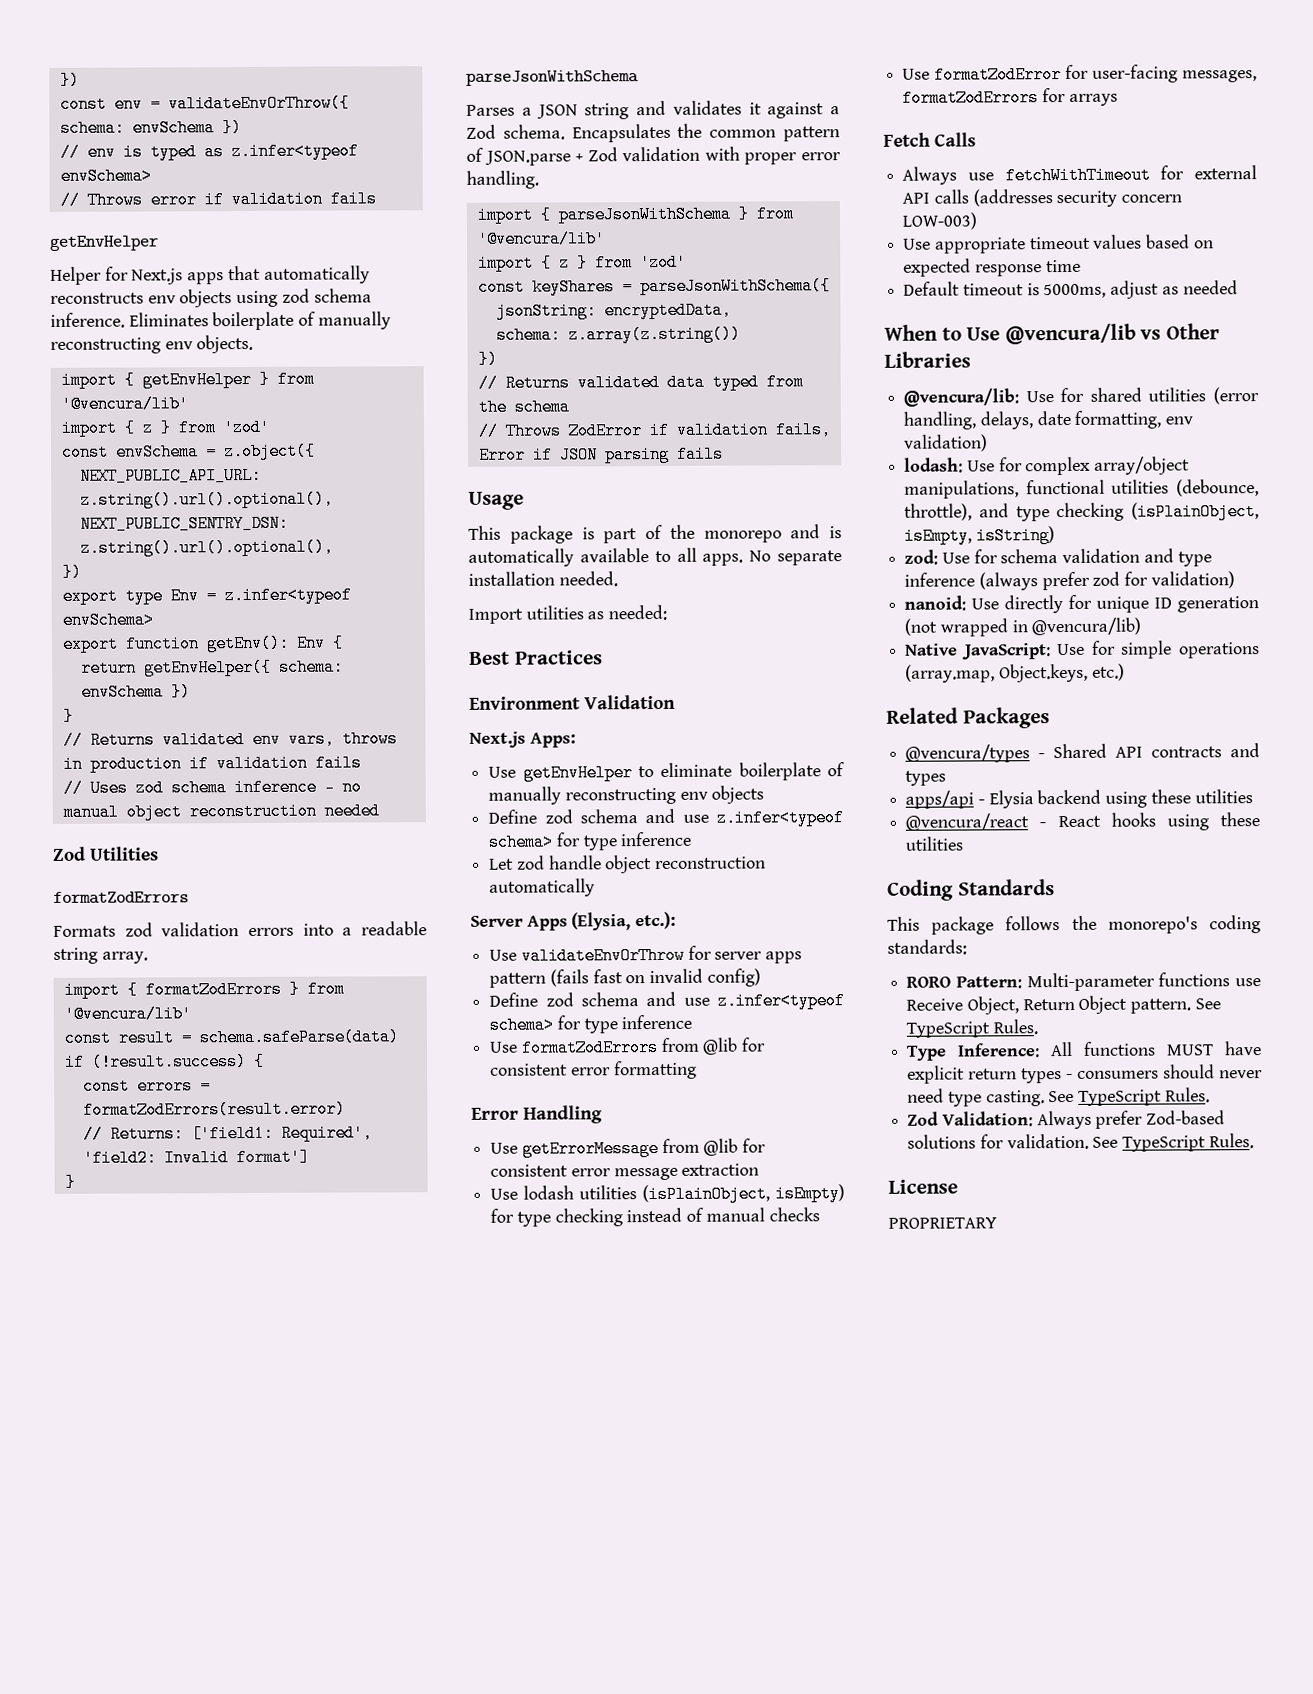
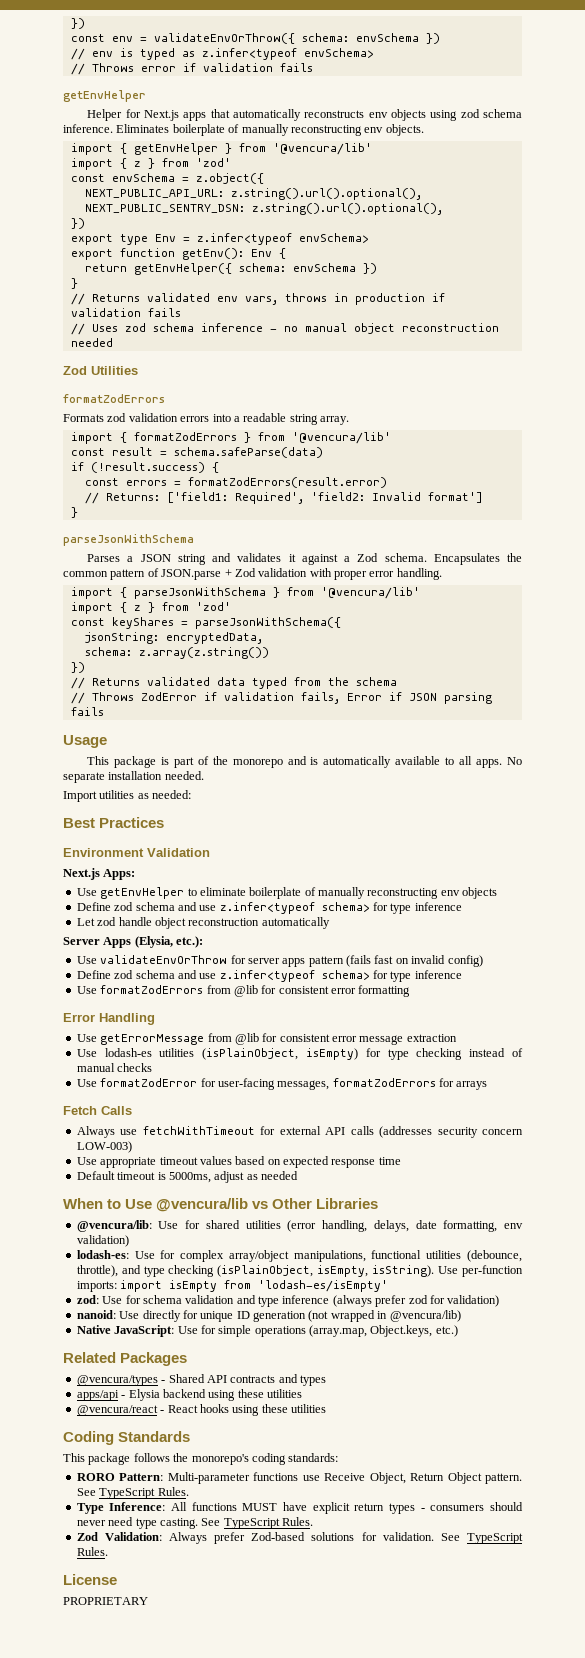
[523,1185,575,1200] lodash -> [104,1048,152,1057] lodash-es
[904,457,964,473] lodash: -> [76,1250,129,1259] lodash-es:
[975,526,1055,545] isString) -> [372,1265,523,1277] [76,1280,389,1292] isString). Use per-function imports: import isEmpty from 'lodash-es/isEmpty'

